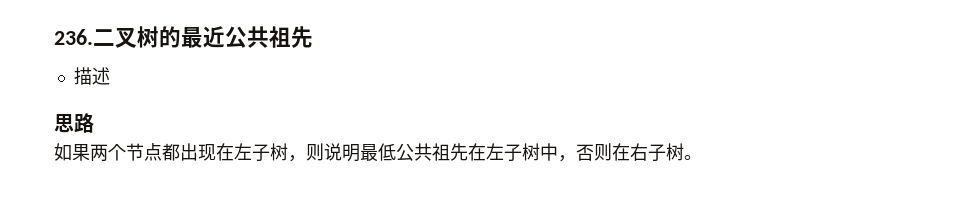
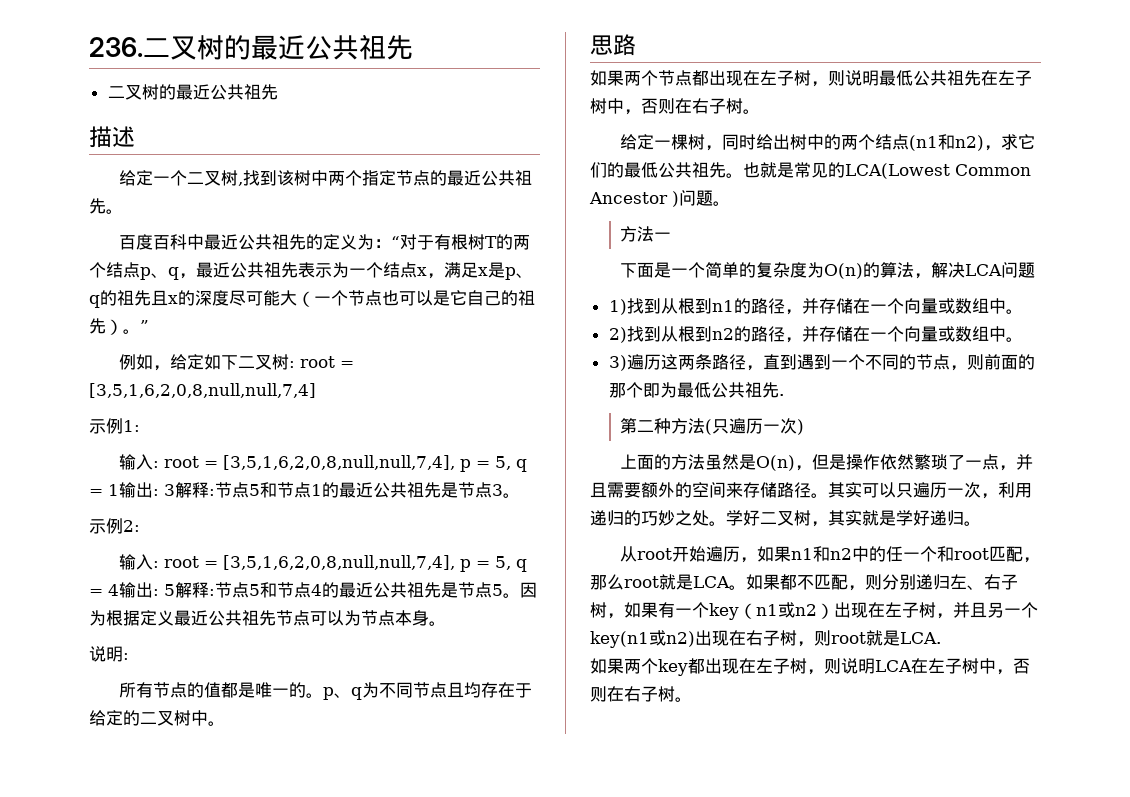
[73,67,110,85] 描述 -> [107,84,278,100] [89,126,135,148] [119,170,533,186] [89,198,123,214] [119,234,531,250] [89,262,533,280] [89,290,535,308] [89,318,149,335] [119,354,355,371] [89,383,316,398] [89,418,140,434] [119,454,528,472] [89,482,520,498] [89,518,140,534] [119,554,528,572] [89,582,537,598] [89,610,446,626] [89,646,129,662] [119,682,533,700] [89,710,225,726] 二叉树的最近公共祖先 // 描述 // 给定一个二叉树,找到该树中两个指定节点的最近公共祖先。 // 百度百科中最近公共祖先的定义为：“对于有根树T的两个结点p、q，最近公共祖先表示为一个结点x，满足x是p、q的祖先且x的深度尽可能大（一个节点也可以是它自己的祖先）。” // 例如，给定如下二叉树: root = [3,5,1,6,2,0,8,null,null,7,4] // 示例1: // 输入: root = [3,5,1,6,2,0,8,null,null,7,4], p = 5, q = 1输出: 3解释:节点5和节点1的最近公共祖先是节点3。 // 示例2: // 输入: root = [3,5,1,6,2,0,8,null,null,7,4], p = 5, q = 4输出: 5解释:节点5和节点4的最近公共祖先是节点5。因为根据定义最近公共祖先节点可以为节点本身。 // 说明: // 所有节点的值都是唯一的。p、q为不同节点且均存在于给定的二叉树中。
(702, 157) none -> [620,134,1036,151] [590,162,1031,179] [589,190,730,207] [620,226,672,242] [620,262,1036,279] [608,298,1023,315] [608,326,1023,343] [608,354,1035,371] [608,382,784,398] [620,418,805,435] [620,454,1034,471] [590,482,1032,499] [590,510,981,527] [620,546,1041,563] [590,574,1018,591] [590,602,1038,620] [590,630,941,648] [590,658,1030,676] [590,686,692,702] // 给定一棵树，同时给出树中的两个结点(n1和n2)，求它们的最低公共祖先。也就是常见的LCA(Lowest Common Ancestor )问题。 // 方法一 // 下面是一个简单的复杂度为O(n)的算法，解决LCA问题 // 1)找到从根到n1的路径，并存储在一个向量或数组中。 // 2)找到从根到n2的路径，并存储在一个向量或数组中。 // 3)遍历这两条路径，直到遇到一个不同的节点，则前面的那个即为最低公共祖先. // 第二种方法(只遍历一次) // 上面的方法虽然是O(n)，但是操作依然繁琐了一点，并且需要额外的空间来存储路径。其实可以只遍历一次，利用递归的巧妙之处。学好二叉树，其实就是学好递归。 // 从root开始遍历，如果n1和n2中的任一个和root匹配，那么root就是LCA。如果都不匹配，则分别递归左、右子树，如果有一个key（n1或n2）出现在左子树，并且另一个key(n1或n2)出现在右子树，则root就是LCA. // 如果两个key都出现在左子树，则说明LCA在左子树中，否则在右子树。

